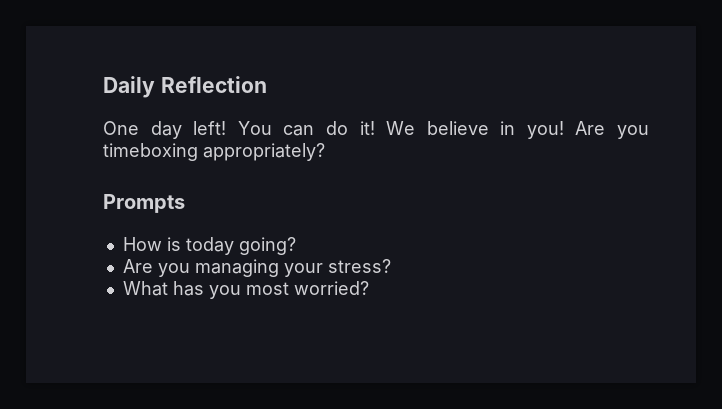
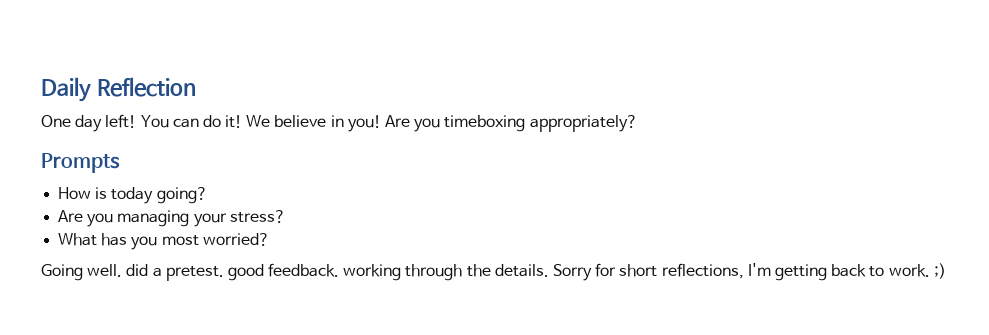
(369, 288) none -> [41,263,946,281] // Going well. did a pretest. good feedback. working through the details. Sorry for short reflections, I'm getting back to work. ;)

